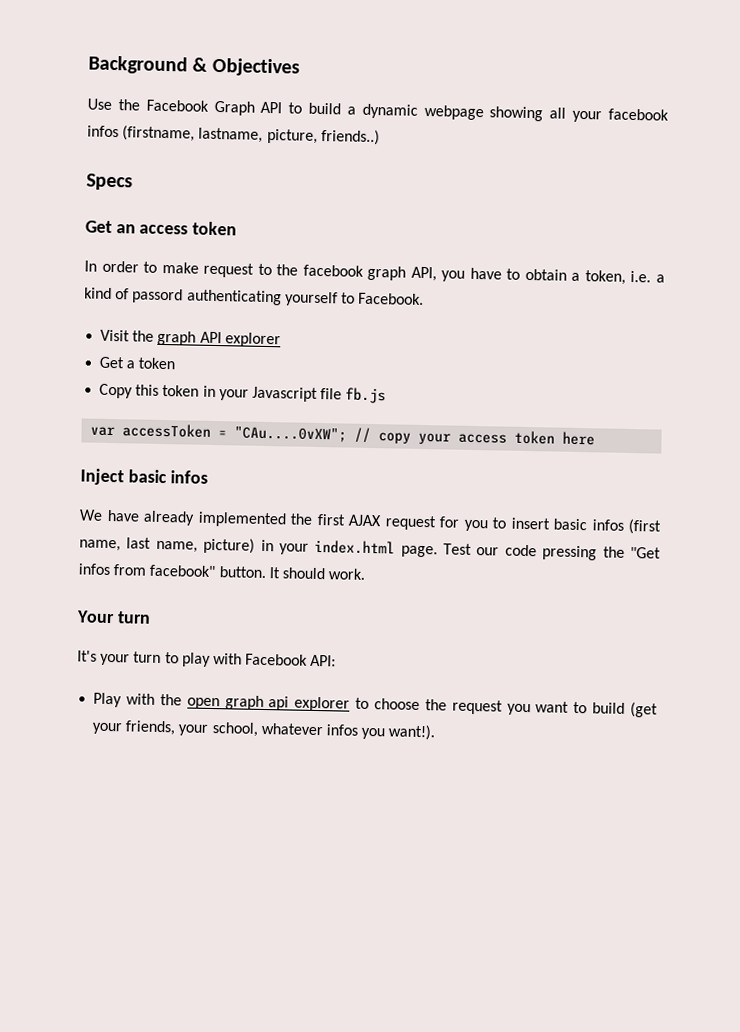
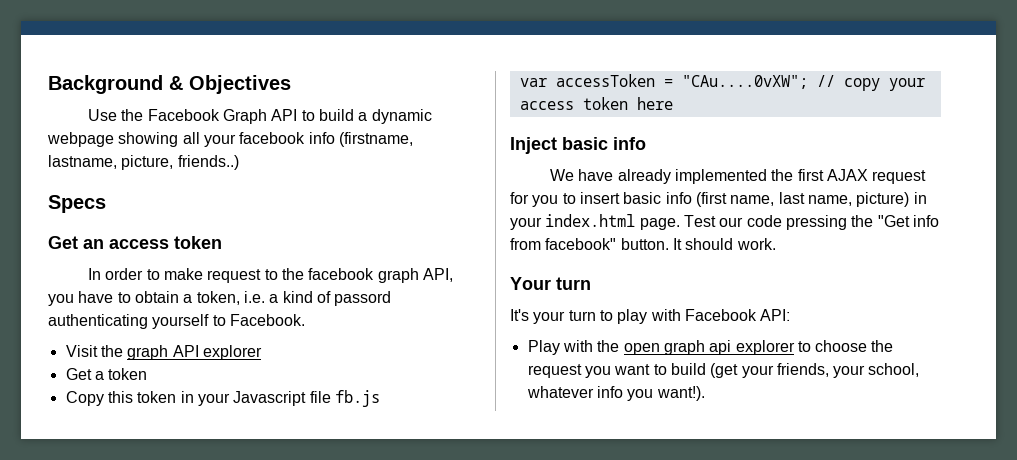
[87,125,119,138] infos -> [308,132,335,144] info
[170,470,209,484] infos -> [613,137,646,150] info
[591,519,624,531] infos -> [665,192,692,204] info
[78,563,111,576] infos -> [912,215,939,227] info
[325,724,358,736] infos -> [596,386,623,398] info

